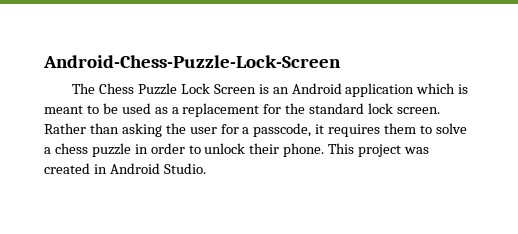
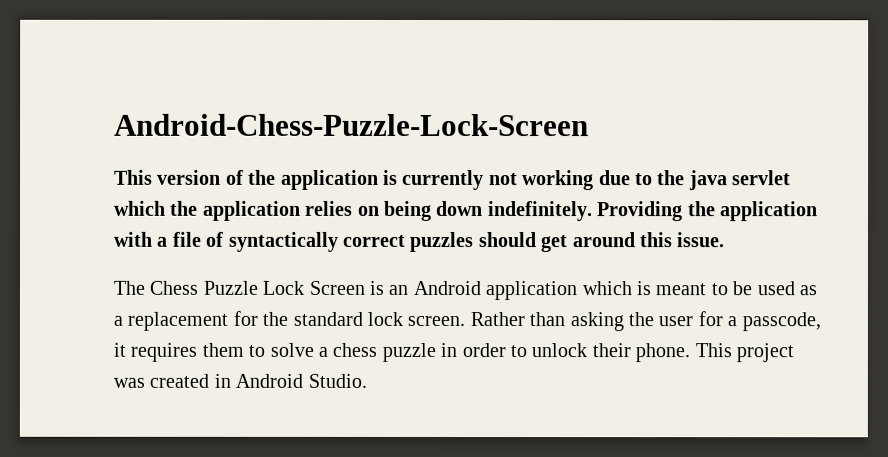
(341, 61) none -> [114,169,792,191] [114,200,818,222] [113,231,725,253] // This version of the application is currently not working due to the java servlet which the application relies on being down indefinitely. Providing the application with a file of syntactically correct puzzles should get around this issue.

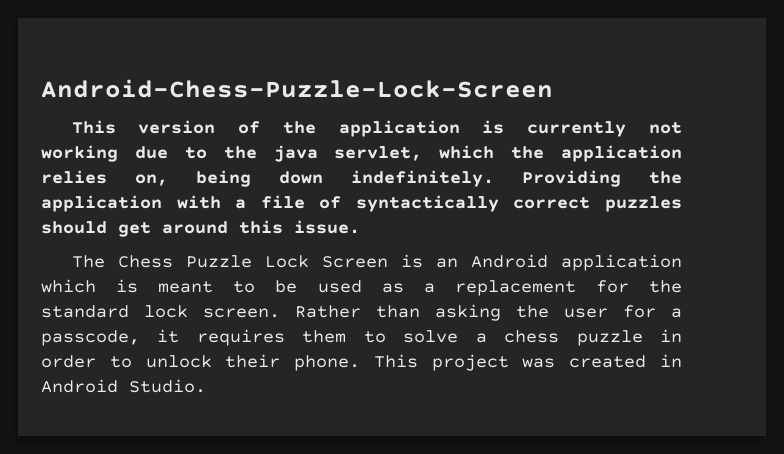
[732,170,792,186] servlet -> [334,146,423,161] servlet,
[357,205,380,216] on -> [135,174,168,186] on,

